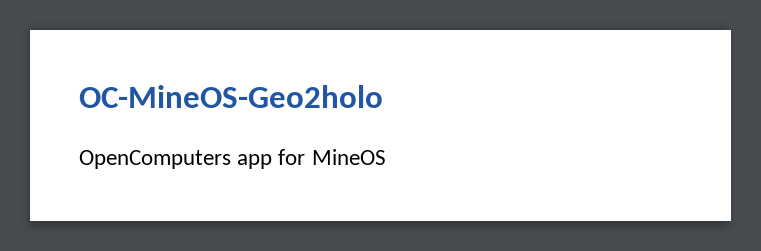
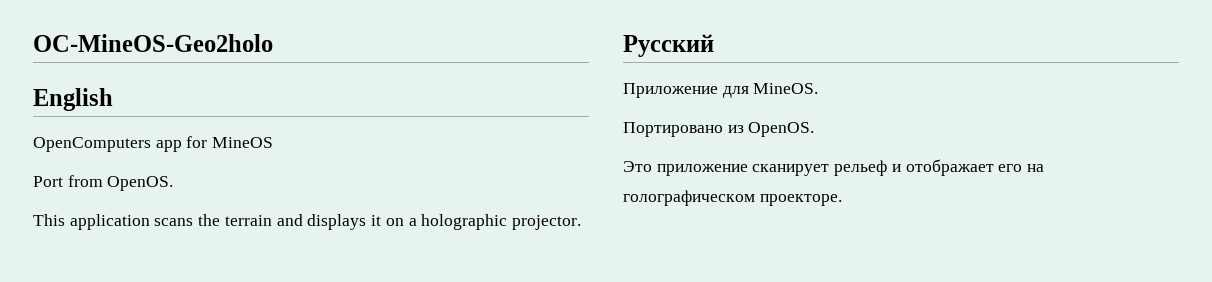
(383, 96) none -> [33,88,113,111] // English
(386, 157) none -> [33,175,174,191] [33,214,581,230] [623,34,714,57] [623,83,819,98] [623,122,815,137] [623,159,1045,176] [623,190,842,206] // Port from OpenOS. // This application scans the terrain and displays it on a holographic projector. // Русский // Приложение для MineOS. // Портировано из OpenOS. // Это приложение сканирует рельеф и отображает его на голографическом проекторе.

